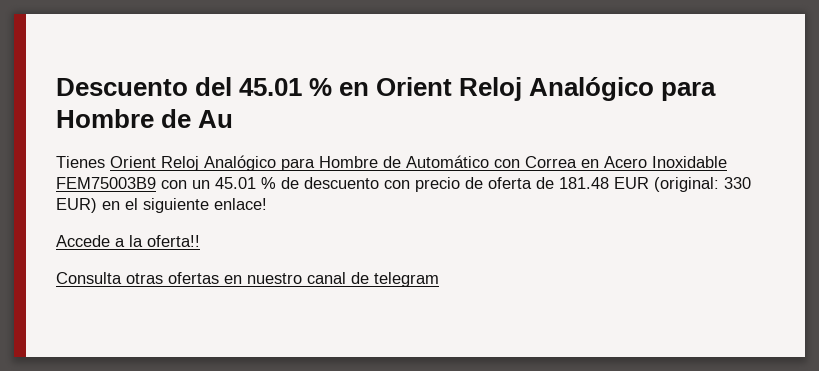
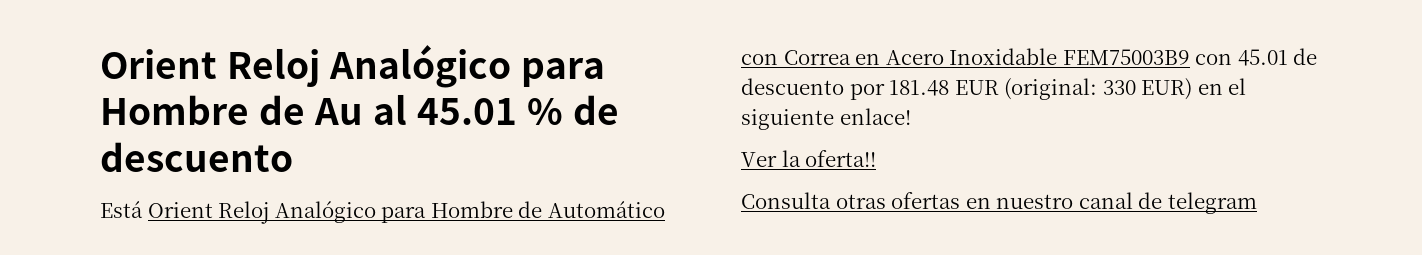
[56,77,370,96] Descuento del 45.01 % en -> (100, 64) none
[56,156,105,168] // Tienes -> [372,94,619,125] [100,142,293,172] [100,201,143,218] al 45.01 % de descuento // Está
[192,177,554,192] un 45.01 % de descuento con precio de oferta de -> [1237,48,1318,66] [741,78,885,100] 45.01 de descuento por
[56,235,125,247] Accede a -> [741,152,777,167] Ver

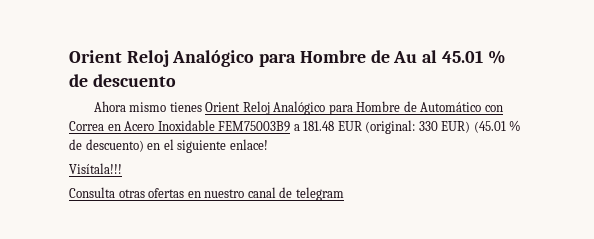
[100,201,143,218] Está -> [93,101,202,112] Ahora mismo tienes
[1195,48,1318,66] [741,78,885,100] con 45.01 de descuento por -> [293,124,300,131] a
(1193, 89) none -> [473,120,522,133] [69,139,144,152] (45.01 % de descuento)
[741,150,877,167] Ver la oferta!! -> [69,163,122,174] Visítala!!!

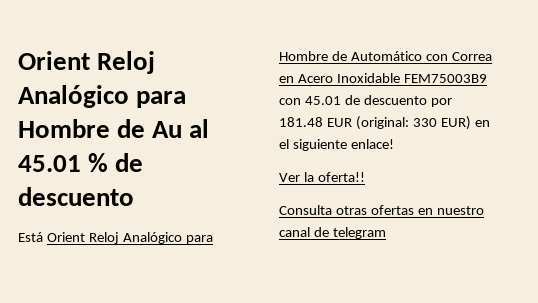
[93,101,202,112] Ahora mismo tienes -> [18,232,43,242] Está
[293,124,300,131] a -> [279,95,452,107] con 45.01 de descuento por
[473,120,522,133] [69,139,144,152] (45.01 % de descuento) -> (471, 123) none
[69,163,122,174] Visítala!!! -> [279,172,365,182] Ver la oferta!!

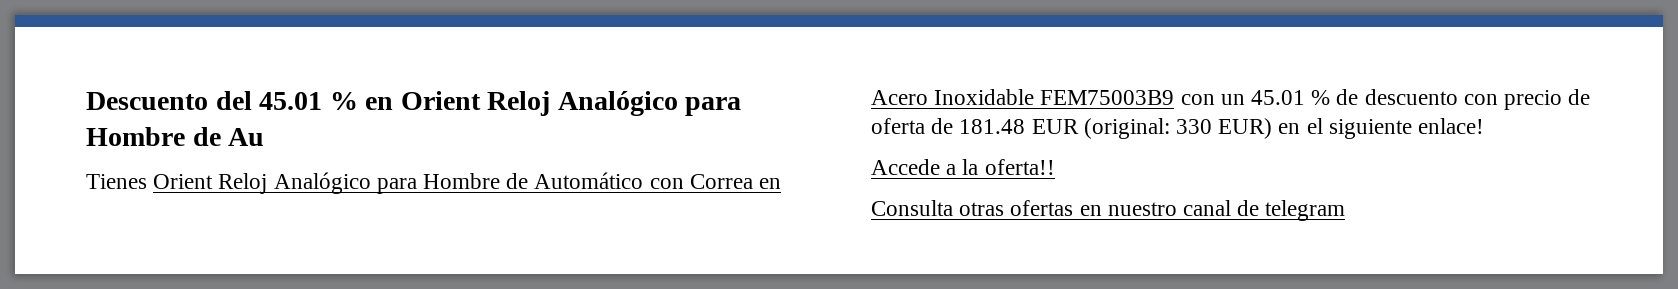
(18, 60) none -> [86,91,394,110] Descuento del 45.01 % en
[189,119,210,138] [18,153,144,172] [18,187,134,206] [18,232,43,242] al 45.01 % de descuento // Está -> [86,174,147,189] // Tienes
[304,95,452,107] 45.01 de descuento por -> [1220,89,1591,110] [871,118,954,134] un 45.01 % de descuento con precio de oferta de
[279,173,300,182] Ver -> [871,159,957,175] Accede a

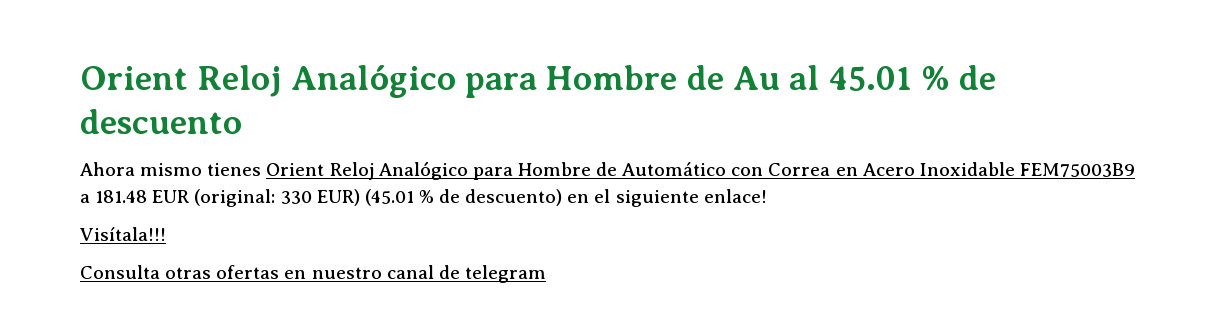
[86,91,394,110] Descuento del 45.01 % en -> (80, 78) none
[86,174,147,189] // Tienes -> [789,65,997,91] [80,109,242,134] [80,162,262,176] al 45.01 % de descuento // Ahora mismo tienes
[1180,89,1591,110] [871,118,954,134] con un 45.01 % de descuento con precio de oferta de -> [80,194,90,203] a
(1273, 128) none -> [364,189,563,206] (45.01 % de descuento)
[871,159,1055,175] Accede a la oferta!! -> [80,227,166,241] Visítala!!!

